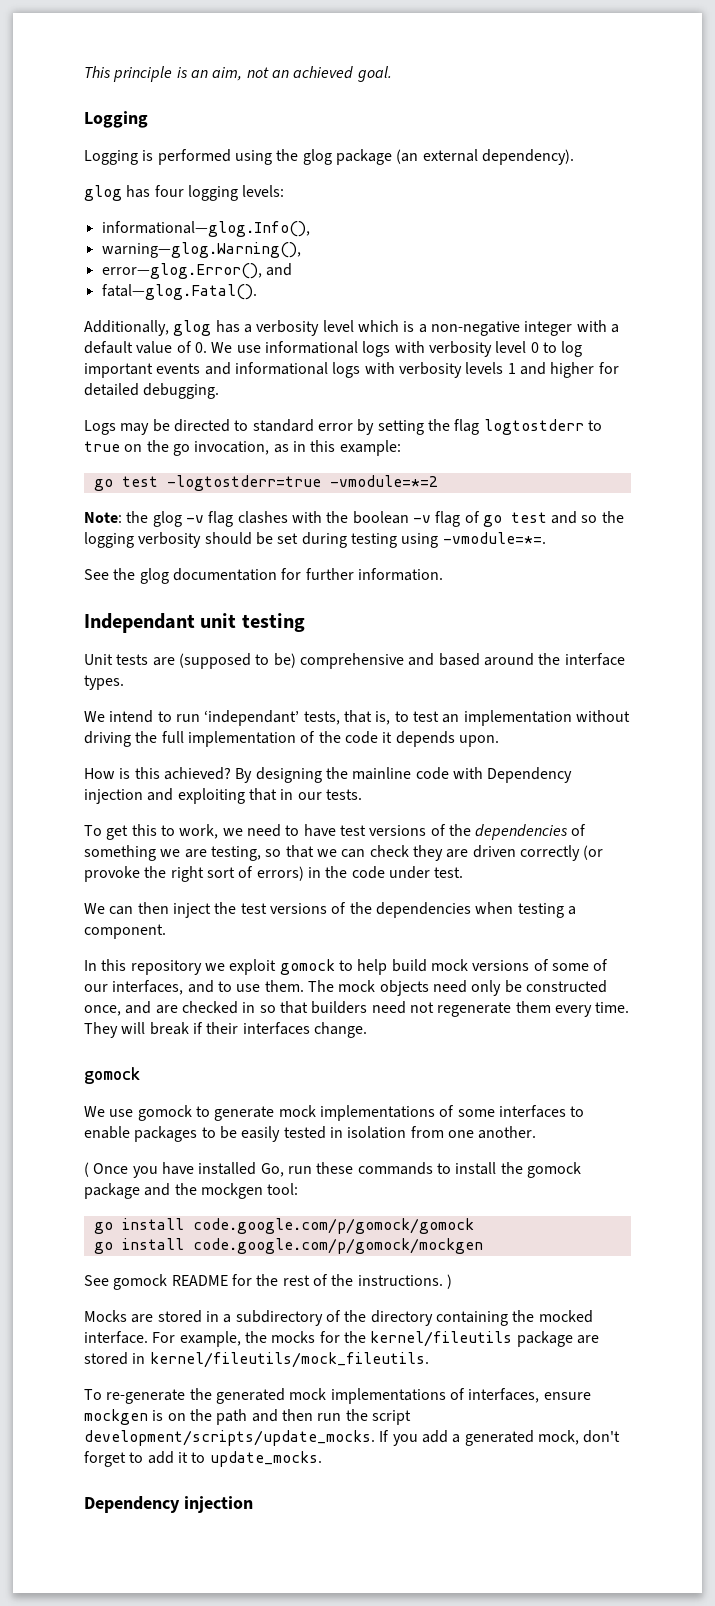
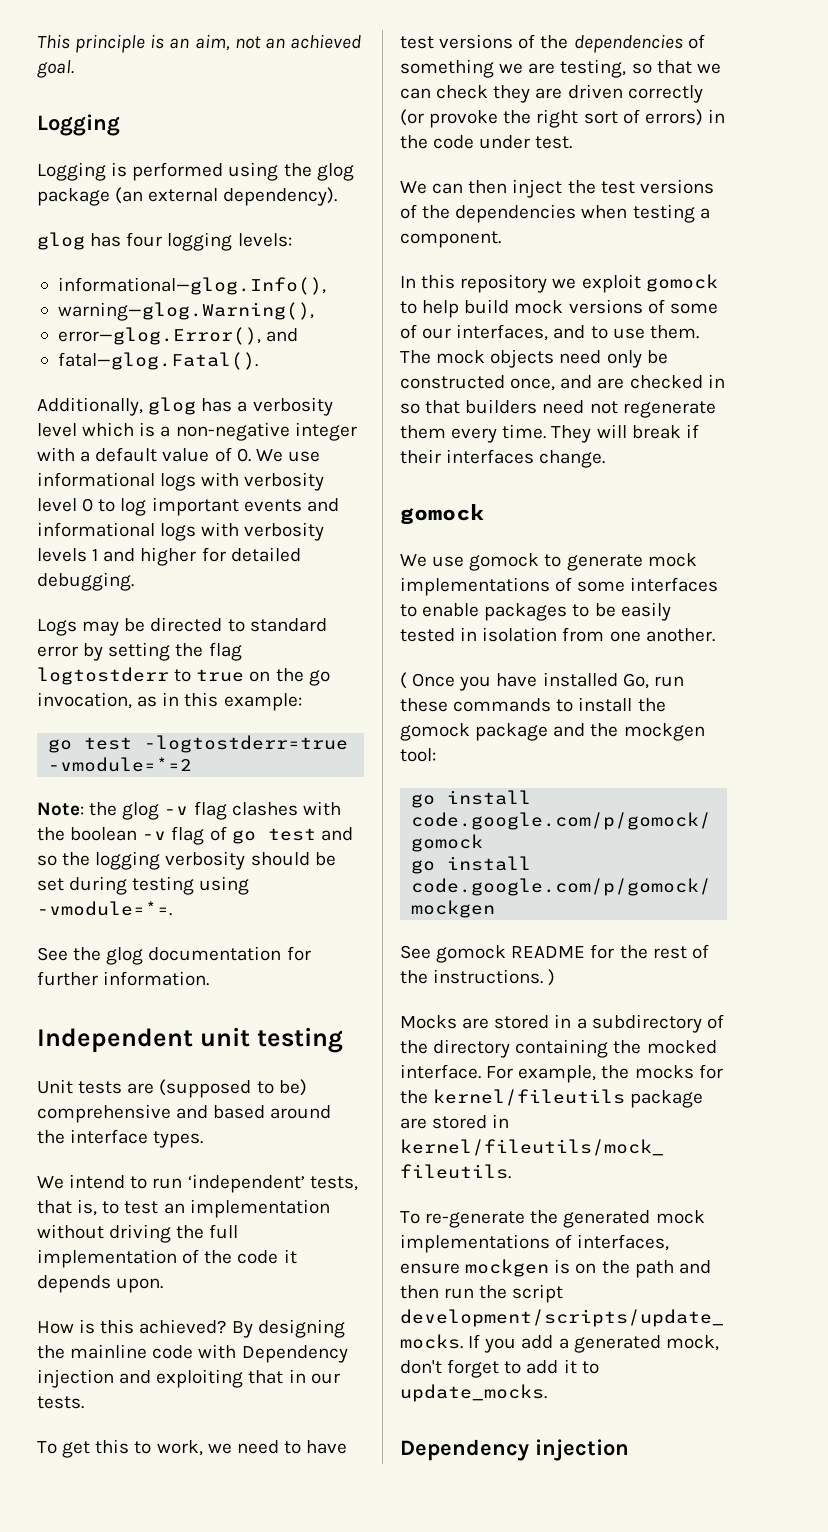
[84,613,195,633] Independant -> [37,1028,193,1053] Independent
[204,710,300,726] ‘independant’ -> [187,1174,305,1193] ‘independent’

